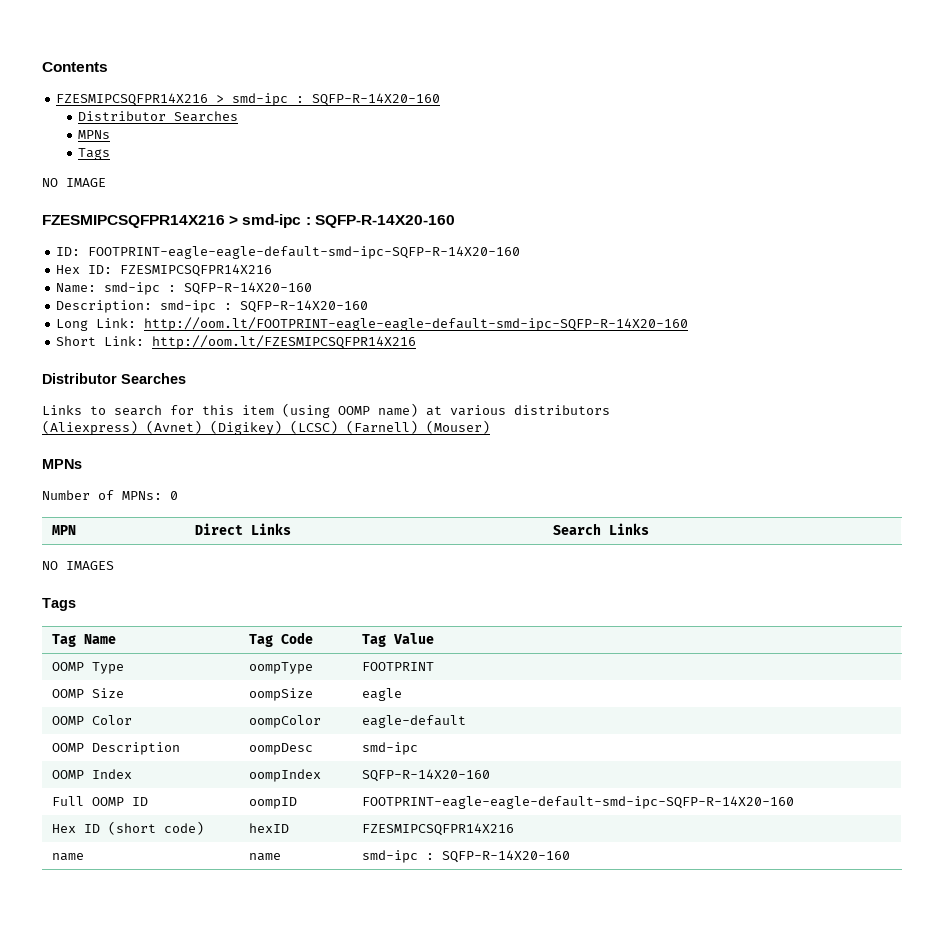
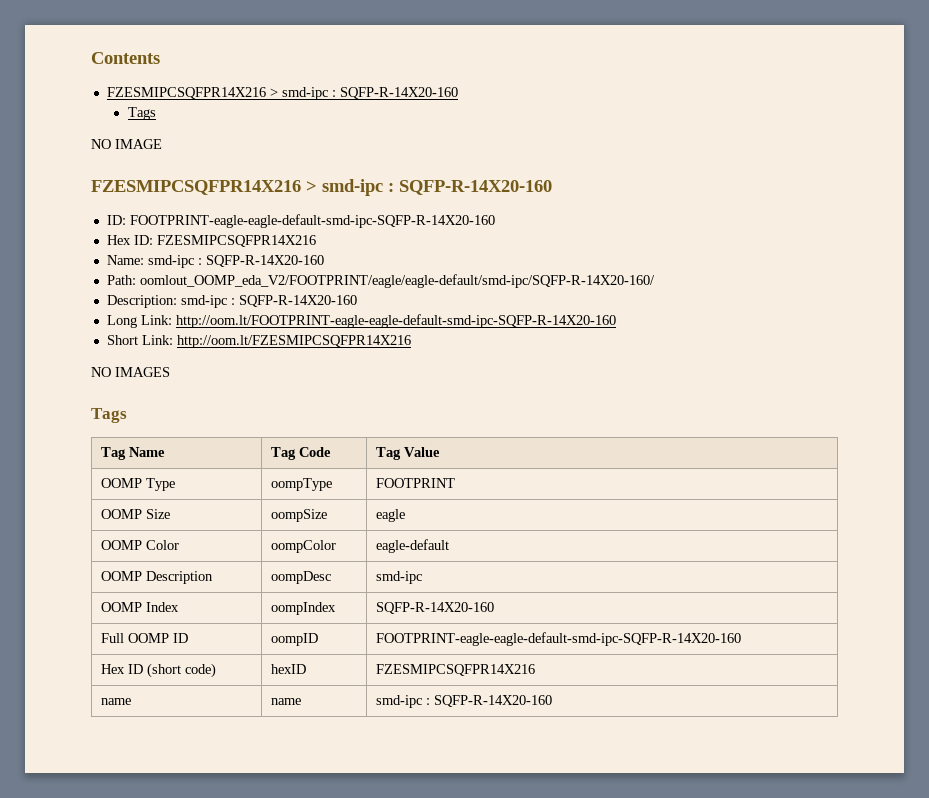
[78,111,239,122] [78,130,111,139] // Distributor Searches // MPNs -> (458, 93) none
(313, 288) none -> [106,274,655,288] // Path: oomlout_OOMP_eda_V2/FOOTPRINT/eagle/eagle-default/smd-ipc/SQFP-R-14X20-160/
[42,373,186,384] [42,403,610,418] [42,420,490,435] [42,459,82,469] [42,490,178,500] [52,525,77,535] [195,523,292,535] [553,523,650,535] // Distributor Searches // Links to search for this item (using OOMP name) at various distributors // (Aliexpress) (Avnet) (Digikey) (LCSC) (Farnell) (Mouser) // MPNs // Number of MPNs: 0 // MPN | Direct Links | Search Links -> (411, 341) none

